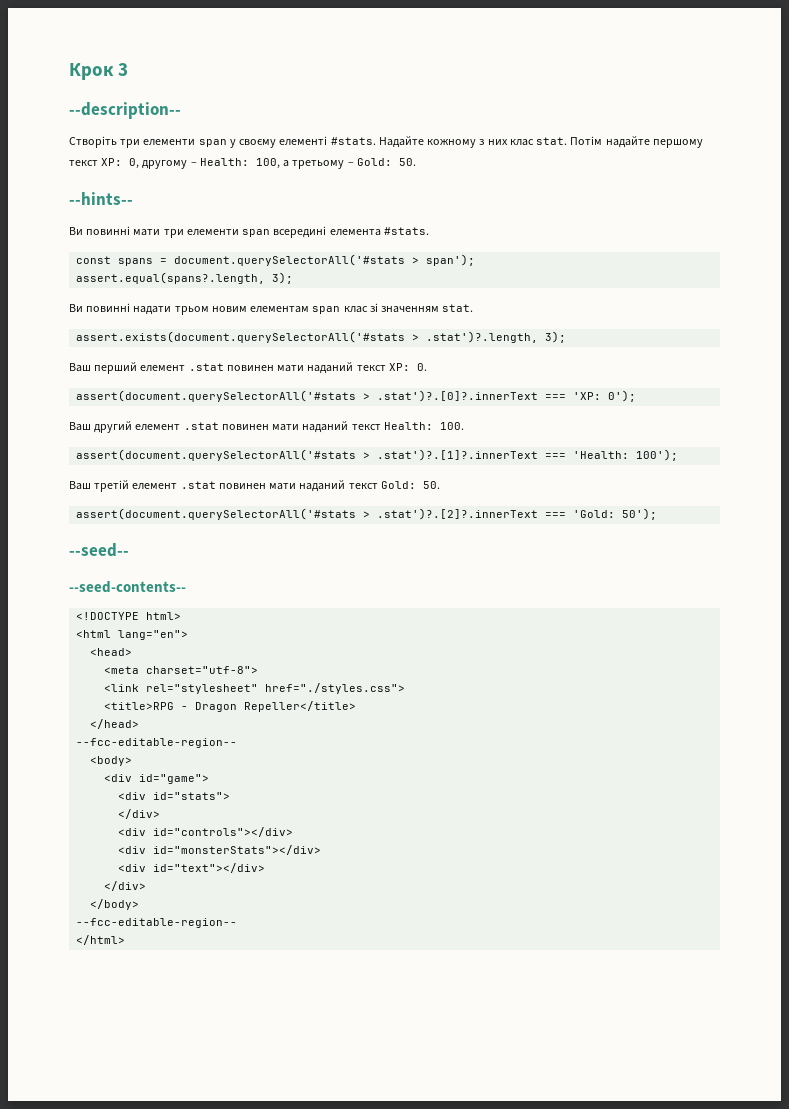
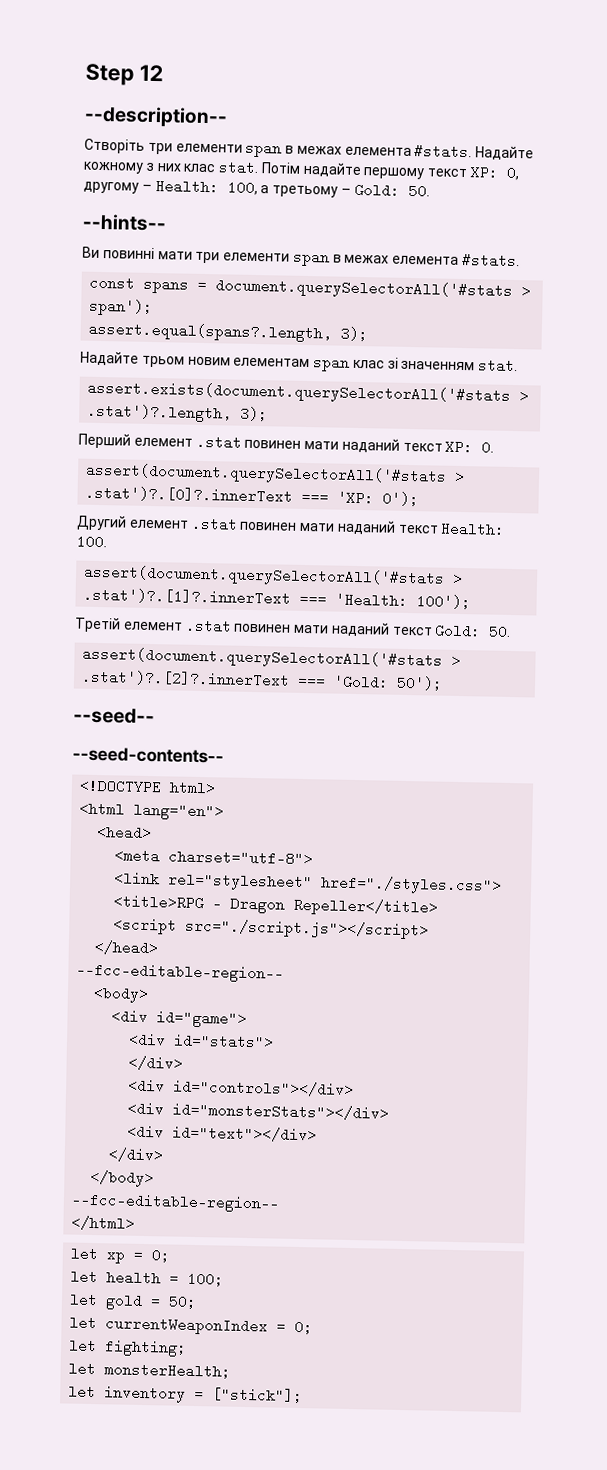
[69,63,129,80] Крок 3 -> [85,63,163,86] Step 12
[229,136,328,148] у своєму елементі -> [285,145,412,156] в межах елемента
[273,226,327,238] всередині -> [332,254,390,264] в межах
[69,303,172,315] Ви повинні надати -> [80,350,139,366] Надайте
[69,362,138,374] Ваш перший -> [78,432,131,449] Перший
[69,421,133,433] Ваш другий -> [76,514,127,531] Другий
[69,480,130,492] Ваш третій -> [74,616,121,633] Третій
(357, 706) none -> [113,917,430,940] // <script src="./script.js"></script>
(126, 940) none -> [70,1246,172,1264] [70,1269,225,1287] [69,1292,198,1310] [69,1315,314,1336] [68,1338,188,1357] [68,1361,232,1379] [68,1384,304,1404] // let xp = 0; // let health = 100; // let gold = 50; // let currentWeaponIndex = 0; // let fighting; // let monsterHealth; // let inventory = ["stick"];

